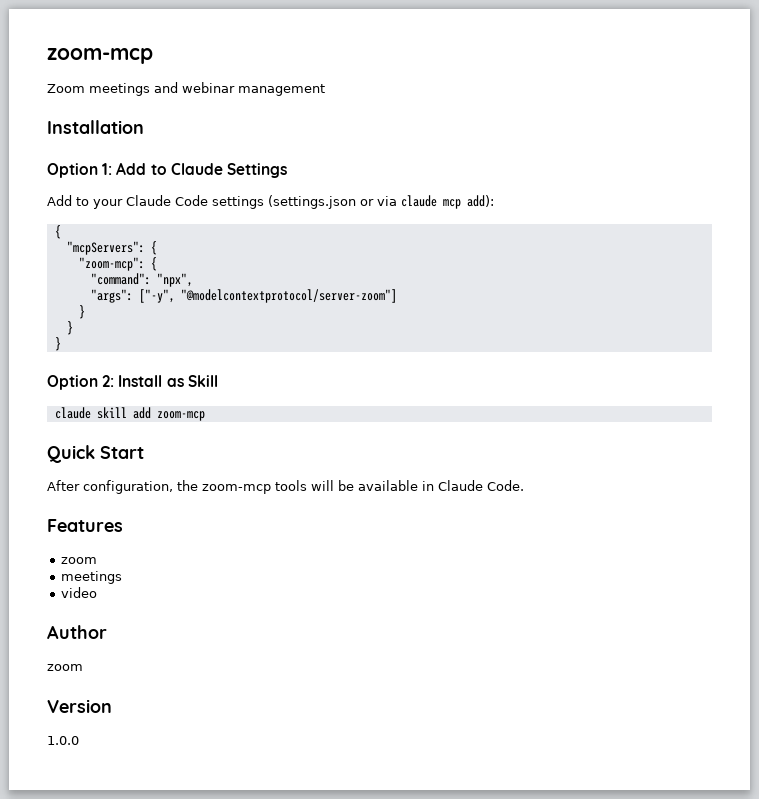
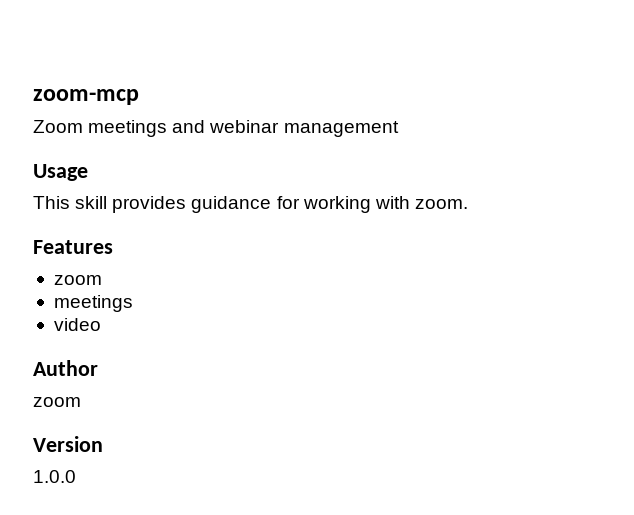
[47,120,144,134] [47,162,287,178] [47,195,494,209] [54,225,61,239] [66,241,157,255] [78,257,157,271] [90,273,193,287] [90,289,397,303] [78,305,85,319] [66,321,73,335] [54,337,61,351] [47,375,218,390] [54,407,205,421] [47,445,144,463] [47,480,524,494] Installation // Option 1: Add to Claude Settings // Add to your Claude Code settings (settings.json or via claude mcp add): // { // "mcpServers": { // "zoom-mcp": { // "command": "npx", // "args": ["-y", "@modelcontextprotocol/server-zoom"] // } // } // } // Option 2: Install as Skill // claude skill add zoom-mcp // Quick Start // After configuration, the zoom-mcp tools will be available in Claude Code. -> [33,164,88,181] [33,196,468,213] Usage // This skill provides guidance for working with zoom.

